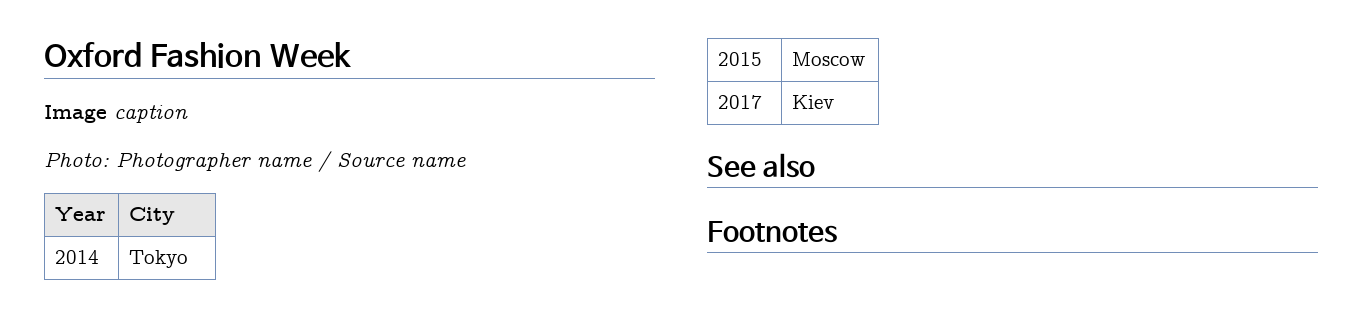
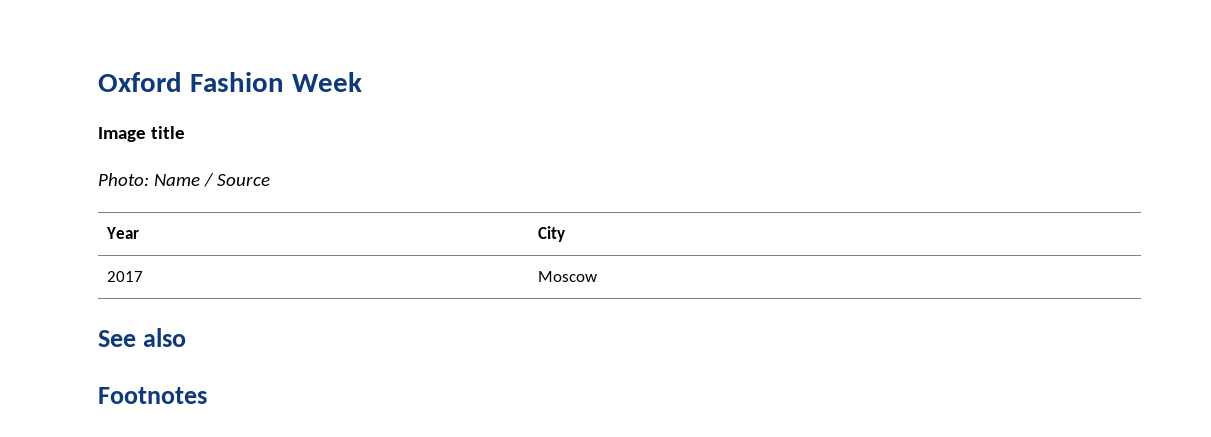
[114,105,188,123] caption -> [150,126,185,139] title
[116,152,312,171] Photographer name -> [153,174,200,186] Name
[411,157,466,167] name -> (270, 180) none
[55,250,100,264] [129,250,189,268] [718,52,763,66] 2014 | Tokyo // 2015 -> [107,271,144,282] 2017
[718,95,763,109] [792,95,835,109] // 2017 | Kiev -> (598, 276) none

